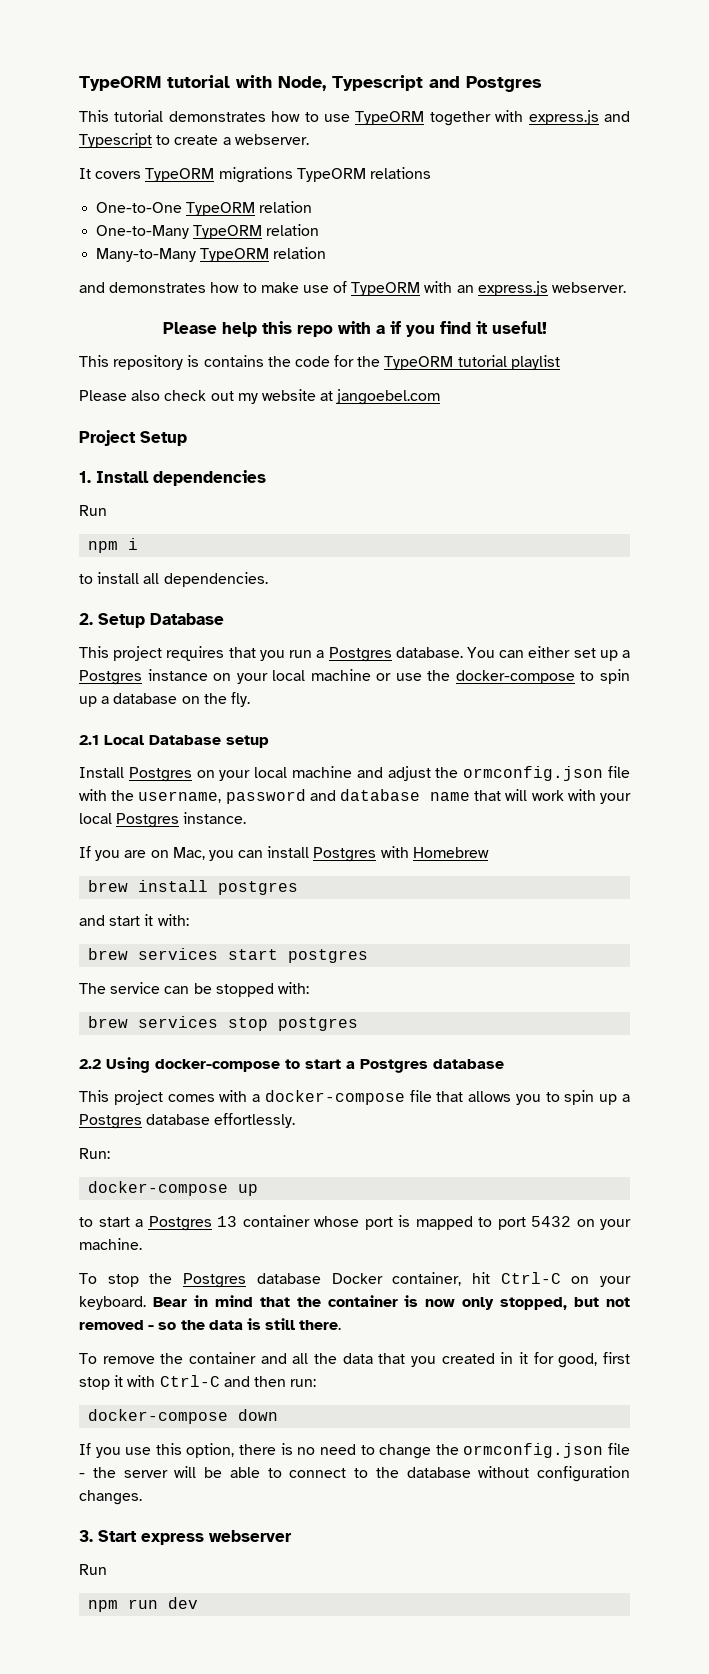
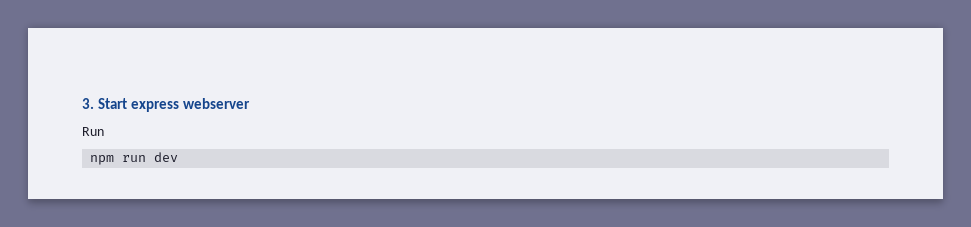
[79,75,542,92] [79,110,630,126] [79,133,309,148] [79,167,431,183] [96,201,313,216] [96,224,320,239] [96,247,327,262] [79,281,627,296] [162,321,547,337] [79,355,560,370] [79,389,441,405] [79,430,187,446] [79,470,266,486] [79,505,107,516] [88,538,139,553] [79,572,268,587] [79,613,224,628] [79,646,630,662] [79,669,630,685] [79,692,250,707] [79,735,269,748] [79,766,630,782] [79,789,631,804] [79,812,247,828] [79,846,489,862] [88,880,299,895] [79,914,189,926] [88,948,369,963] [79,982,309,997] [88,1016,359,1031] [79,1057,504,1073] [79,1090,630,1105] [79,1113,296,1129] [79,1148,110,1159] [88,1181,259,1196] [79,1215,631,1231] [79,1238,142,1250] [79,1272,631,1288] [79,1295,630,1310] [79,1318,342,1330] [79,1352,631,1368] [79,1375,317,1390] [88,1409,279,1424] [79,1443,631,1459] [79,1466,630,1482] [79,1490,142,1505] TypeORM tutorial with Node, Typescript and Postgres // This tutorial demonstrates how to use TypeORM together with express.js and Typescript to create a webserver. // It covers TypeORM migrations TypeORM relations // One-to-One TypeORM relation // One-to-Many TypeORM relation // Many-to-Many TypeORM relation // and demonstrates how to make use of TypeORM with an express.js webserver. // Please help this repo with a if you find it useful! // This repository is contains the code for the TypeORM tutorial playlist // Please also check out my website at jangoebel.com // Project Setup // 1. Install dependencies // Run // npm i // to install all dependencies. // 2. Setup Database // This project requires that you run a Postgres database. You can either set up a Postgres instance on your local machine or use the docker-compose to spin up a database on the fly. // 2.1 Local Database setup // Install Postgres on your local machine and adjust the ormconfig.json file with the username, password and database name that will work with your local Postgres instance. // If you are on Mac, you can install Postgres with Homebrew // brew install postgres // and start it with: // brew services start postgres // The service can be stopped with: // brew services stop postgres // 2.2 Using docker-compose to start a Postgres database // This project comes with a docker-compose file that allows you to spin up a Postgres database effortlessly. // Run: // docker-compose up // to start a Postgres 13 container whose port is mapped to port 5432 on your machine. // To stop the Postgres database Docker container, hit Ctrl-C on your keyboard. Bear in mind that the container is now only stopped, but not removed - so the data is still there. // To remove the container and all the data that you created in it for good, first stop it with Ctrl-C and then run: // docker-compose down // If you use this option, there is no need to change the ormconfig.json file - the server will be able to connect to the database without configuration changes. // -> (82, 103) none

